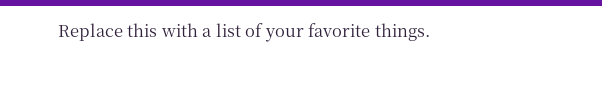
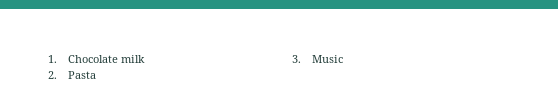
[58,23,430,42] Replace this with a list of your favorite things. -> [48,55,146,63] [48,71,97,79] [292,55,344,63] 1. Chocolate milk // 2. Pasta // 3. Music

